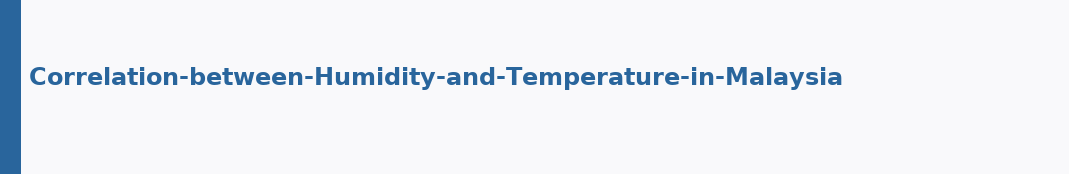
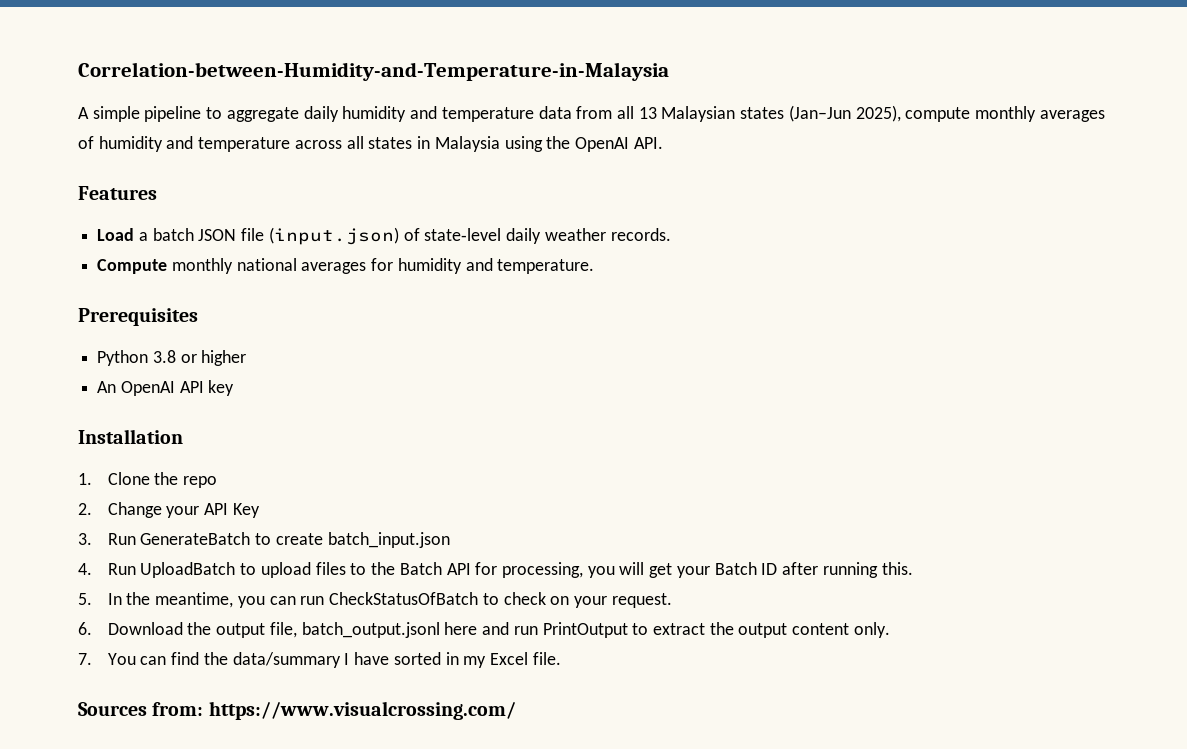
(843, 78) none -> [78,105,1105,122] [78,136,663,152] [78,186,157,200] [97,227,671,245] [97,258,595,274] [78,308,198,326] [97,350,247,366] [97,380,235,396] [78,429,183,444] [78,472,218,488] [78,502,260,518] [78,532,450,548] [78,562,913,578] [78,592,672,608] [78,622,890,638] [78,652,561,668] [78,701,516,720] // A simple pipeline to aggregate daily humidity and temperature data from all 13 Malaysian states (Jan–Jun 2025), compute monthly averages of humidity and temperature across all states in Malaysia using the OpenAI API. // Features // Load a batch JSON file (input.json) of state‑level daily weather records. // Compute monthly national averages for humidity and temperature. // Prerequisites // Python 3.8 or higher // An OpenAI API key // Installation // 1. Clone the repo // 2. Change your API Key // 3. Run GenerateBatch to create batch_input.json // 4. Run UploadBatch to upload files to the Batch API for processing, you will get your Batch ID after running this. // 5. In the meantime, you can run CheckStatusOfBatch to check on your request. // 6. Download the output file, batch_output.jsonl here and run PrintOutput to extract the output content only. // 7. You can find the data/summary I have sorted in my Excel file. // Sources from: https://www.visualcrossing.com/

